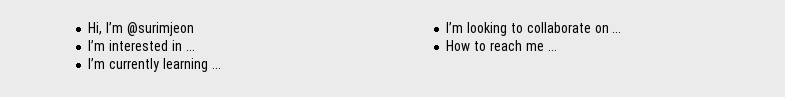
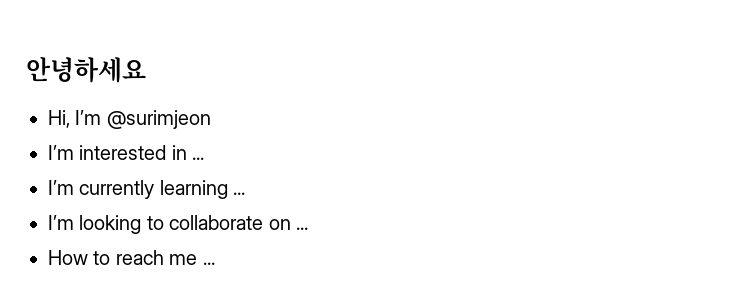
(88, 28) none -> [26,57,146,83] 안녕하세요 //

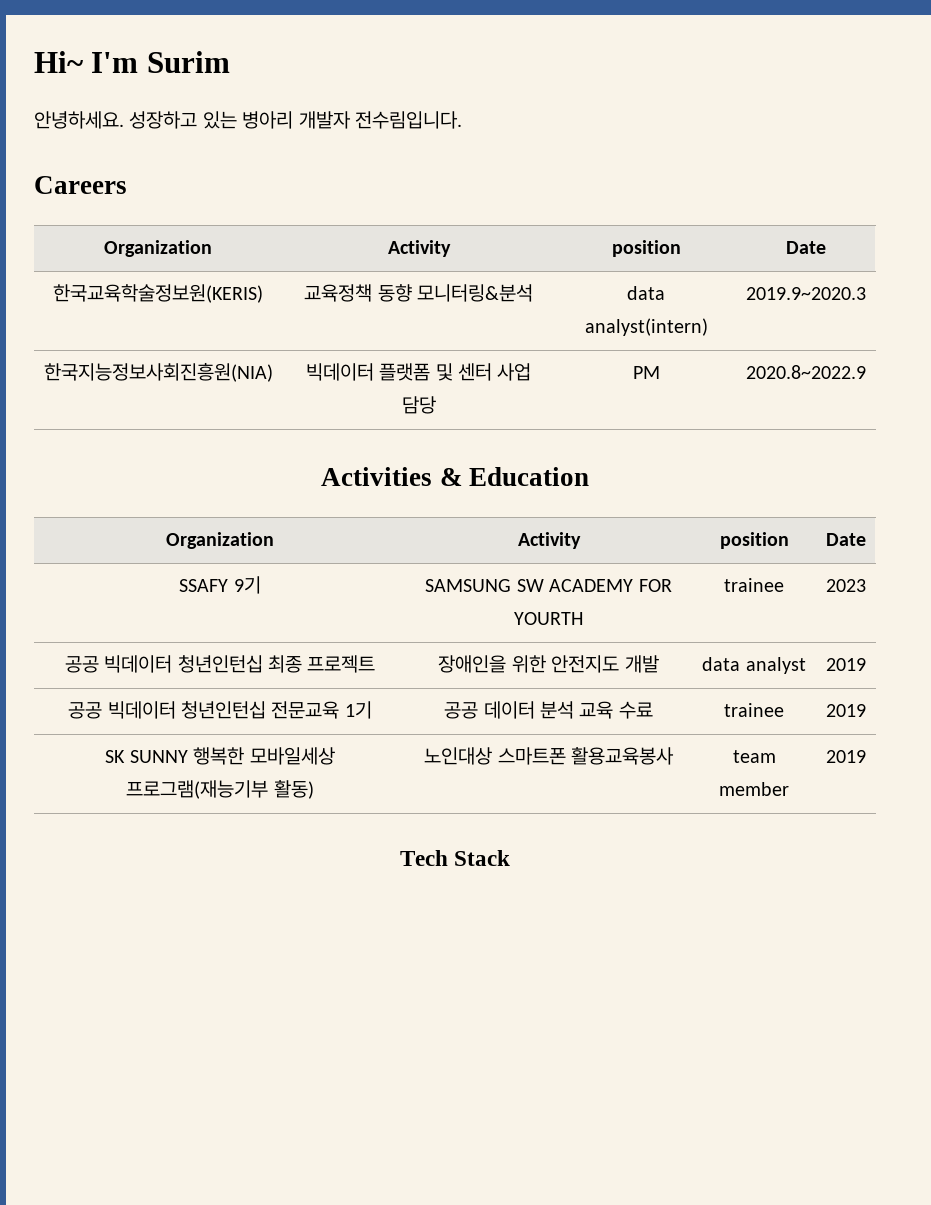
[26,57,146,83] [48,110,211,129] [48,145,205,160] [48,180,246,199] [48,215,308,234] [48,250,215,265] 안녕하세요 // Hi, I’m @surimjeon // I’m interested in ... // I’m currently learning ... // I’m looking to collaborate on ... // How to reach me ... -> [34,51,230,73] [34,111,462,129] [34,176,127,194] [104,240,212,257] [387,240,451,257] [611,240,681,257] [786,241,826,254] [52,284,263,303] [304,284,533,302] [627,286,665,300] [584,318,708,336] [746,287,866,300] [43,362,273,382] [305,363,532,381] [401,396,436,414] [632,366,660,379] [746,365,866,379] [321,467,589,486] [166,532,274,549] [517,532,581,549] [719,532,789,549] [826,533,866,546] [179,576,261,594] [425,579,672,592] [514,612,583,625] [724,578,784,592] [826,579,866,592] [64,655,376,673] [438,655,659,673] [702,657,806,674] [826,658,866,671] [68,701,372,719] [444,701,653,719] [724,703,784,717] [826,704,866,717] [105,747,335,765] [126,780,314,799] [424,747,674,765] [732,750,776,763] [719,782,789,796] [826,750,866,763] [399,850,511,866] Hi~ I'm Surim // 안녕하세요. 성장하고 있는 병아리 개발자 전수림입니다. // Careers // Organization | Activity | position | Date // 한국교육학술정보원(KERIS) | 교육정책 동향 모니터링&분석 | data analyst(intern) | 2019.9~2020.3 // 한국지능정보사회진흥원(NIA) | 빅데이터 플랫폼 및 센터 사업 담당 | PM | 2020.8~2022.9 // Activities & Education // Organization | Activity | position | Date // SSAFY 9기 | SAMSUNG SW ACADEMY FOR YOURTH | trainee | 2023 // 공공 빅데이터 청년인턴십 최종 프로젝트 | 장애인을 위한 안전지도 개발 | data analyst | 2019 // 공공 빅데이터 청년인턴십 전문교육 1기 | 공공 데이터 분석 교육 수료 | trainee | 2019 // SK SUNNY 행복한 모바일세상 프로그램(재능기부 활동) | 노인대상 스마트폰 활용교육봉사 | team member | 2019 // Tech Stack

